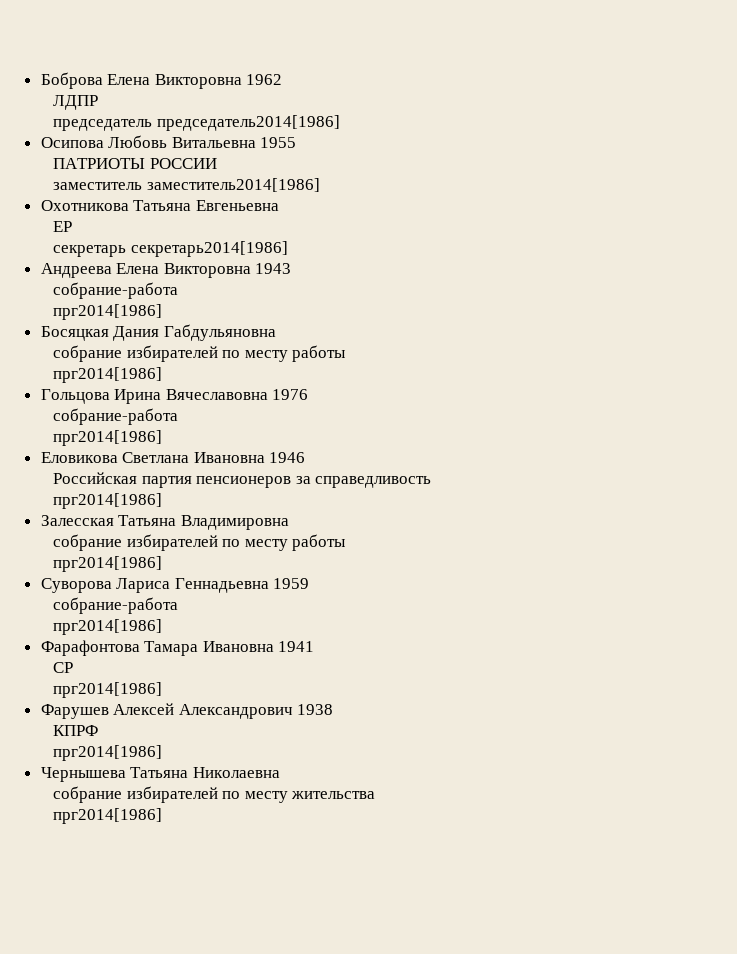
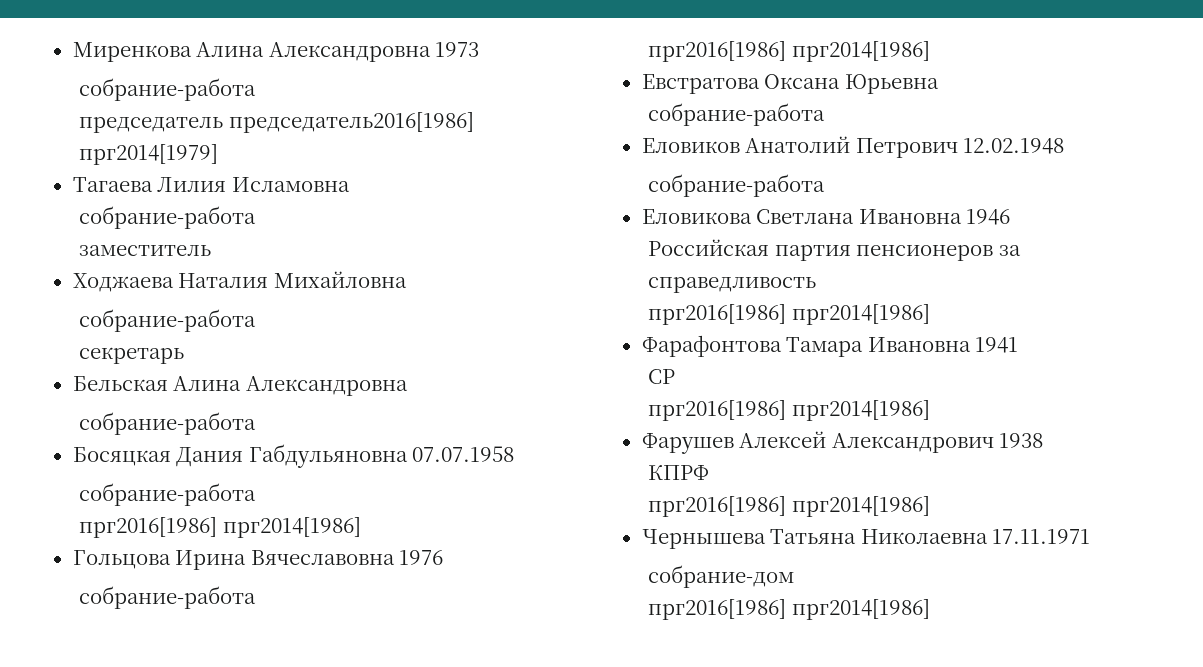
[40,72,283,89] [53,95,99,110] [53,115,340,131] [40,135,297,148] [53,158,217,169] [53,178,320,192] [40,200,279,211] [53,221,73,232] [53,241,288,257] [40,263,292,278] [53,282,179,299] [53,304,163,320] [40,324,276,341] [53,345,347,362] Боброва Елена Викторовна 1962 // ЛДПР // председатель председатель2014[1986] // Осипова Любовь Витальевна 1955 // ПАТРИОТЫ РОССИИ // заместитель заместитель2014[1986] // Охотникова Татьяна Евгеньевна // ЕР // секретарь секретарь2014[1986] // Андреева Елена Викторовна 1943 // собрание-работа // прг2014[1986] // Босяцкая Дания Габдульяновна // собрание избирателей по месту работы // -> [72,42,480,62] [79,78,257,101] [79,112,474,133] [79,144,219,165] [72,177,350,192] [79,206,257,229] [79,245,212,256] [72,271,407,292] [79,309,257,332] [79,347,185,364] [72,376,408,396] [79,412,257,435] [72,444,515,468] [79,483,257,506] [79,517,218,538] Миренкова Алина Александровна 1973 // собрание-работа // председатель председатель2016[1986] прг2014[1979] // Тагаева Лилия Исламовна // собрание-работа // заместитель // Ходжаева Наталия Михайловна // собрание-работа // секретарь // Бельская Алина Александровна // собрание-работа // Босяцкая Дания Габдульяновна 07.07.1958 // собрание-работа // прг2016[1986]
[53,430,163,446] прг2014[1986] -> [648,41,930,62] [641,74,939,94] [648,103,826,126] [641,136,1065,158] [648,174,826,197] прг2016[1986] прг2014[1986] // Евстратова Оксана Юрьевна // собрание-работа // Еловиков Анатолий Петрович 12.02.1948 // собрание-работа
[53,493,163,509] [40,515,289,530] [53,534,347,551] [53,556,163,572] [40,578,310,593] [53,597,179,614] прг2014[1986] // Залесская Татьяна Владимировна // собрание избирателей по месту работы // прг2014[1986] // Суворова Лариса Геннадьевна 1959 // собрание-работа // -> [648,304,787,325] прг2016[1986]
(74, 667) none -> [648,400,787,421] прг2016[1986]
(99, 730) none -> [648,496,787,517] прг2016[1986]
[53,786,376,803] // собрание избирателей по месту жительства // -> [992,529,1091,544] [648,565,795,588] [648,599,787,620] 17.11.1971 // собрание-дом // прг2016[1986]

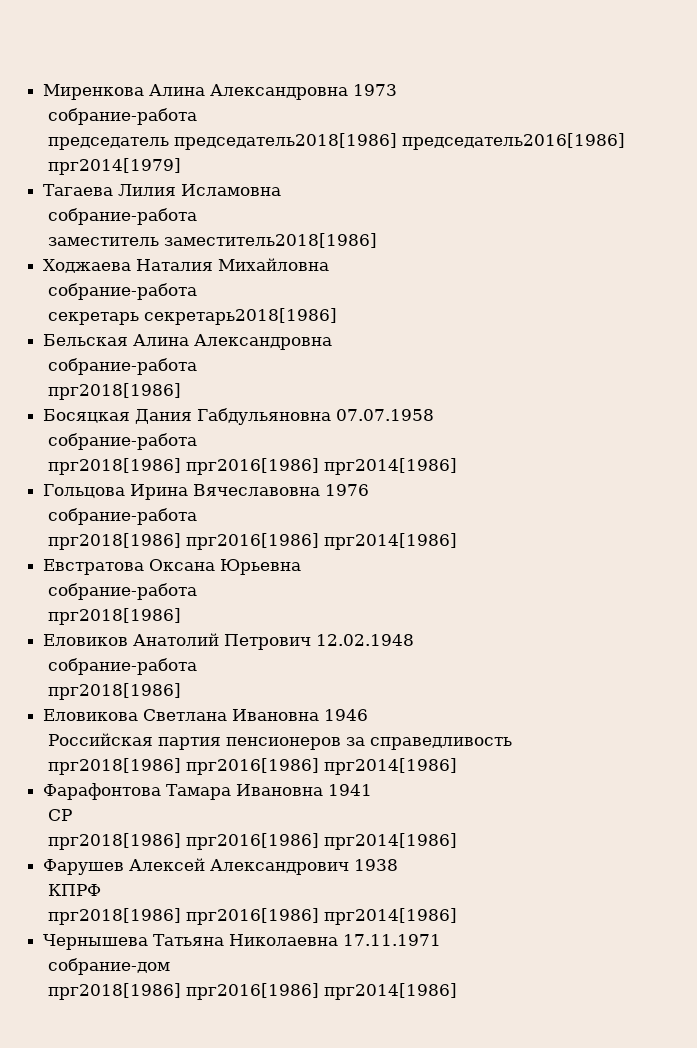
(224, 125) none -> [174,133,398,150] председатель2018[1986]
(212, 250) none -> [164,233,378,248] заместитель2018[1986]
(185, 355) none -> [144,308,338,325] секретарь2018[1986]
(257, 423) none -> [48,383,182,400] // прг2018[1986]
(257, 494) none -> [48,458,182,475] прг2018[1986]
(257, 597) none -> [48,533,182,550] прг2018[1986]
(826, 114) none -> [48,608,182,625] // прг2018[1986]
(826, 185) none -> [48,683,182,700] // прг2018[1986]
(817, 285) none -> [48,758,182,775] прг2018[1986]
(676, 376) none -> [48,833,182,850] прг2018[1986]
(710, 472) none -> [48,908,182,925] прг2018[1986]
(795, 576) none -> [48,983,182,1000] прг2018[1986]

